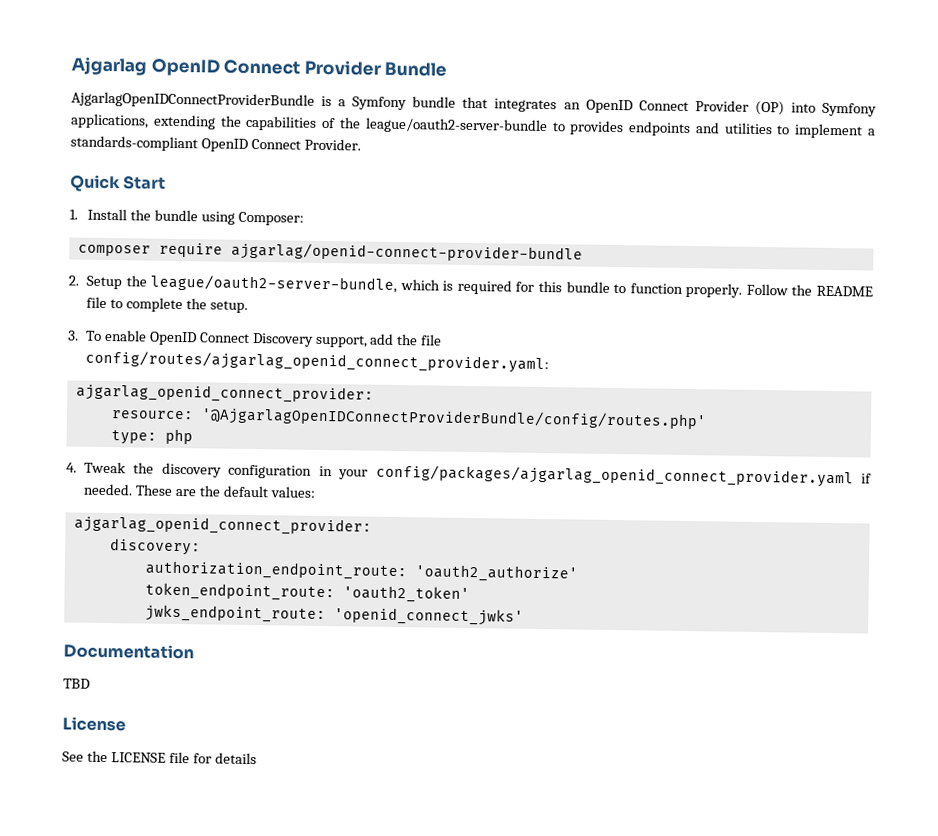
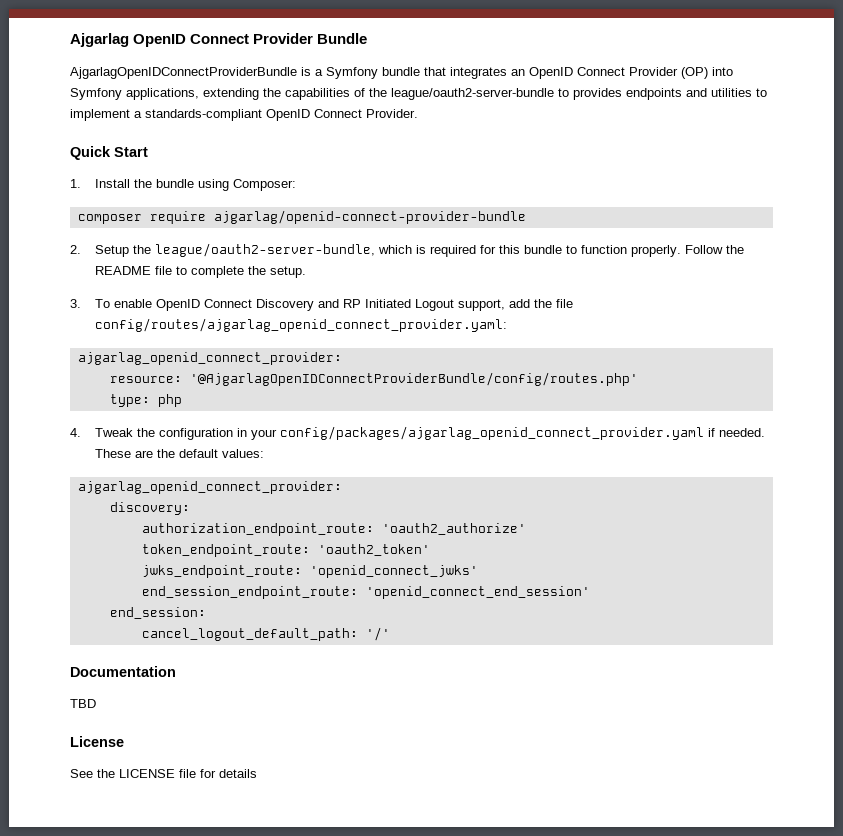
(314, 340) none -> [317,299,454,311] and RP Initiated Logout
[161,462,222,478] discovery -> (155, 432) none
(524, 616) none -> [141,586,590,599] [109,607,206,619] [141,627,390,641] // end_session_endpoint_route: 'openid_connect_end_session' // end_session: // cancel_logout_default_path: '/'

